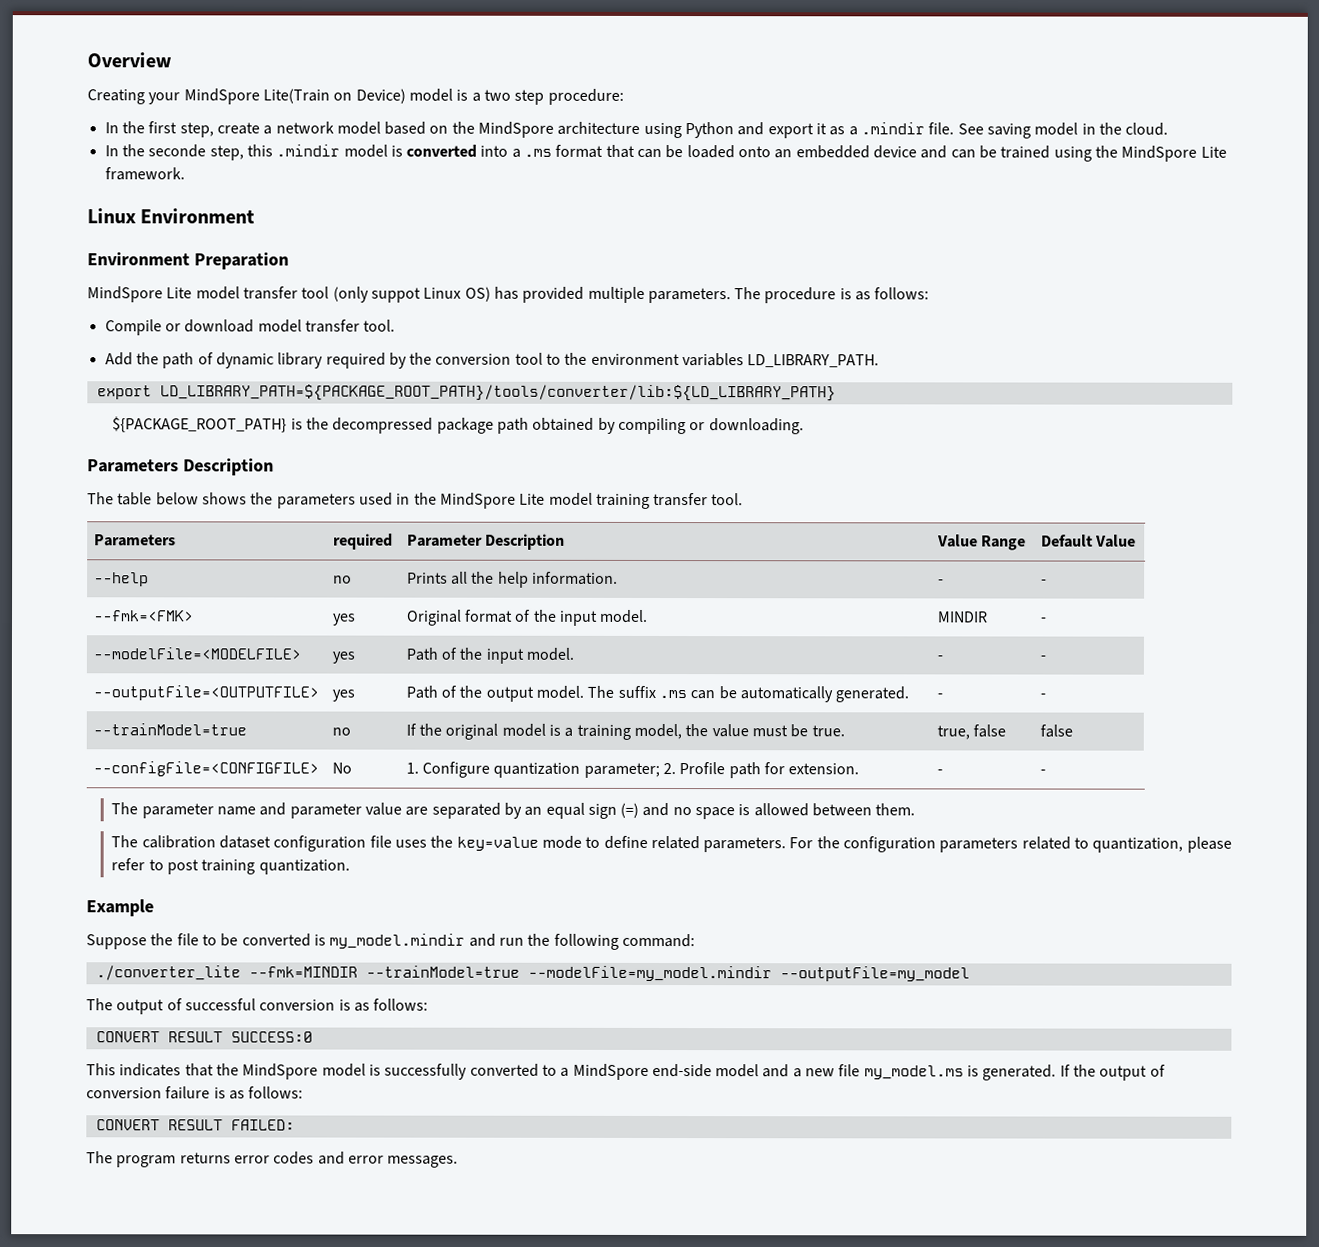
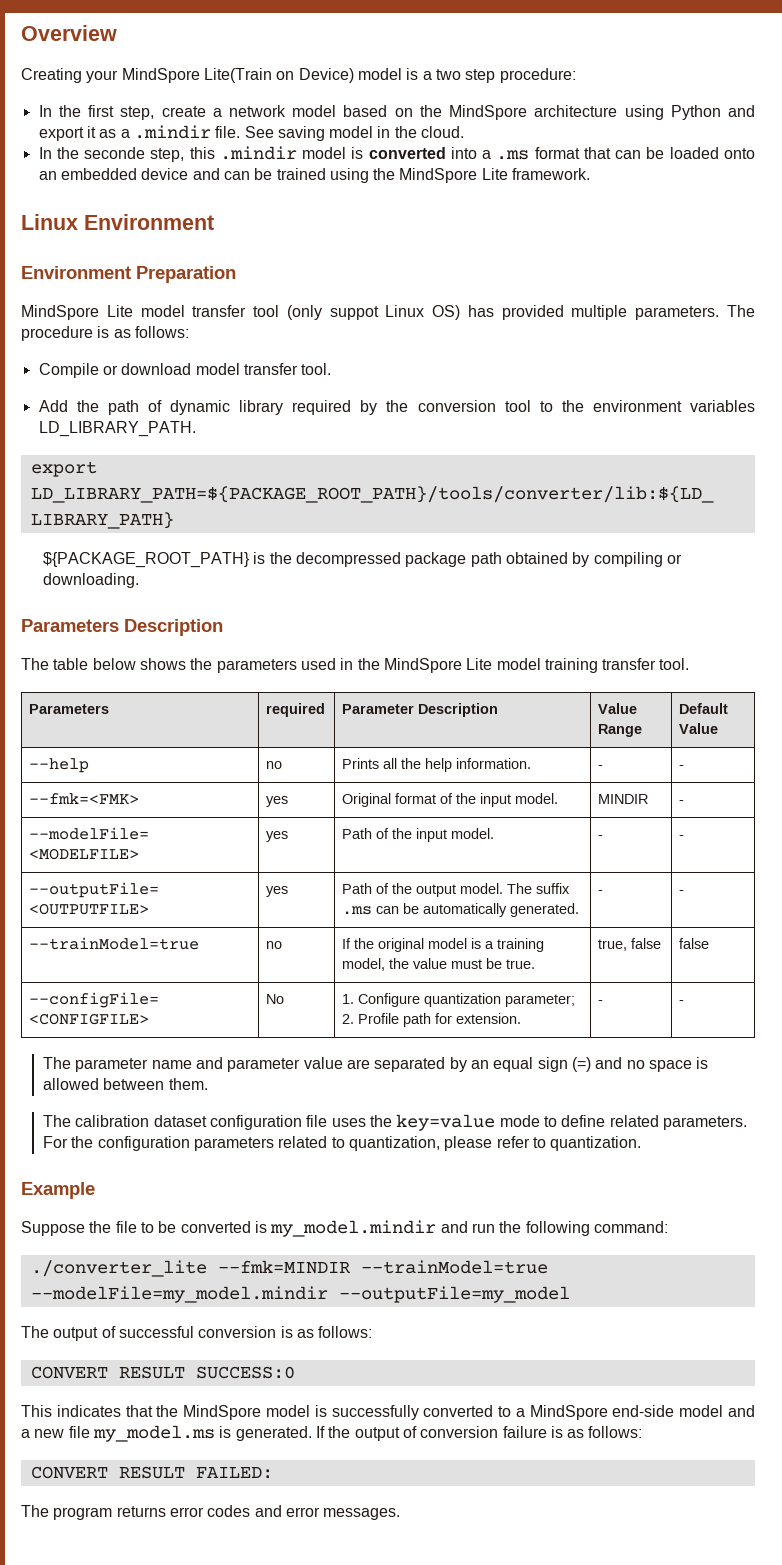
[166,859,256,875] post training -> (547, 1142) none

